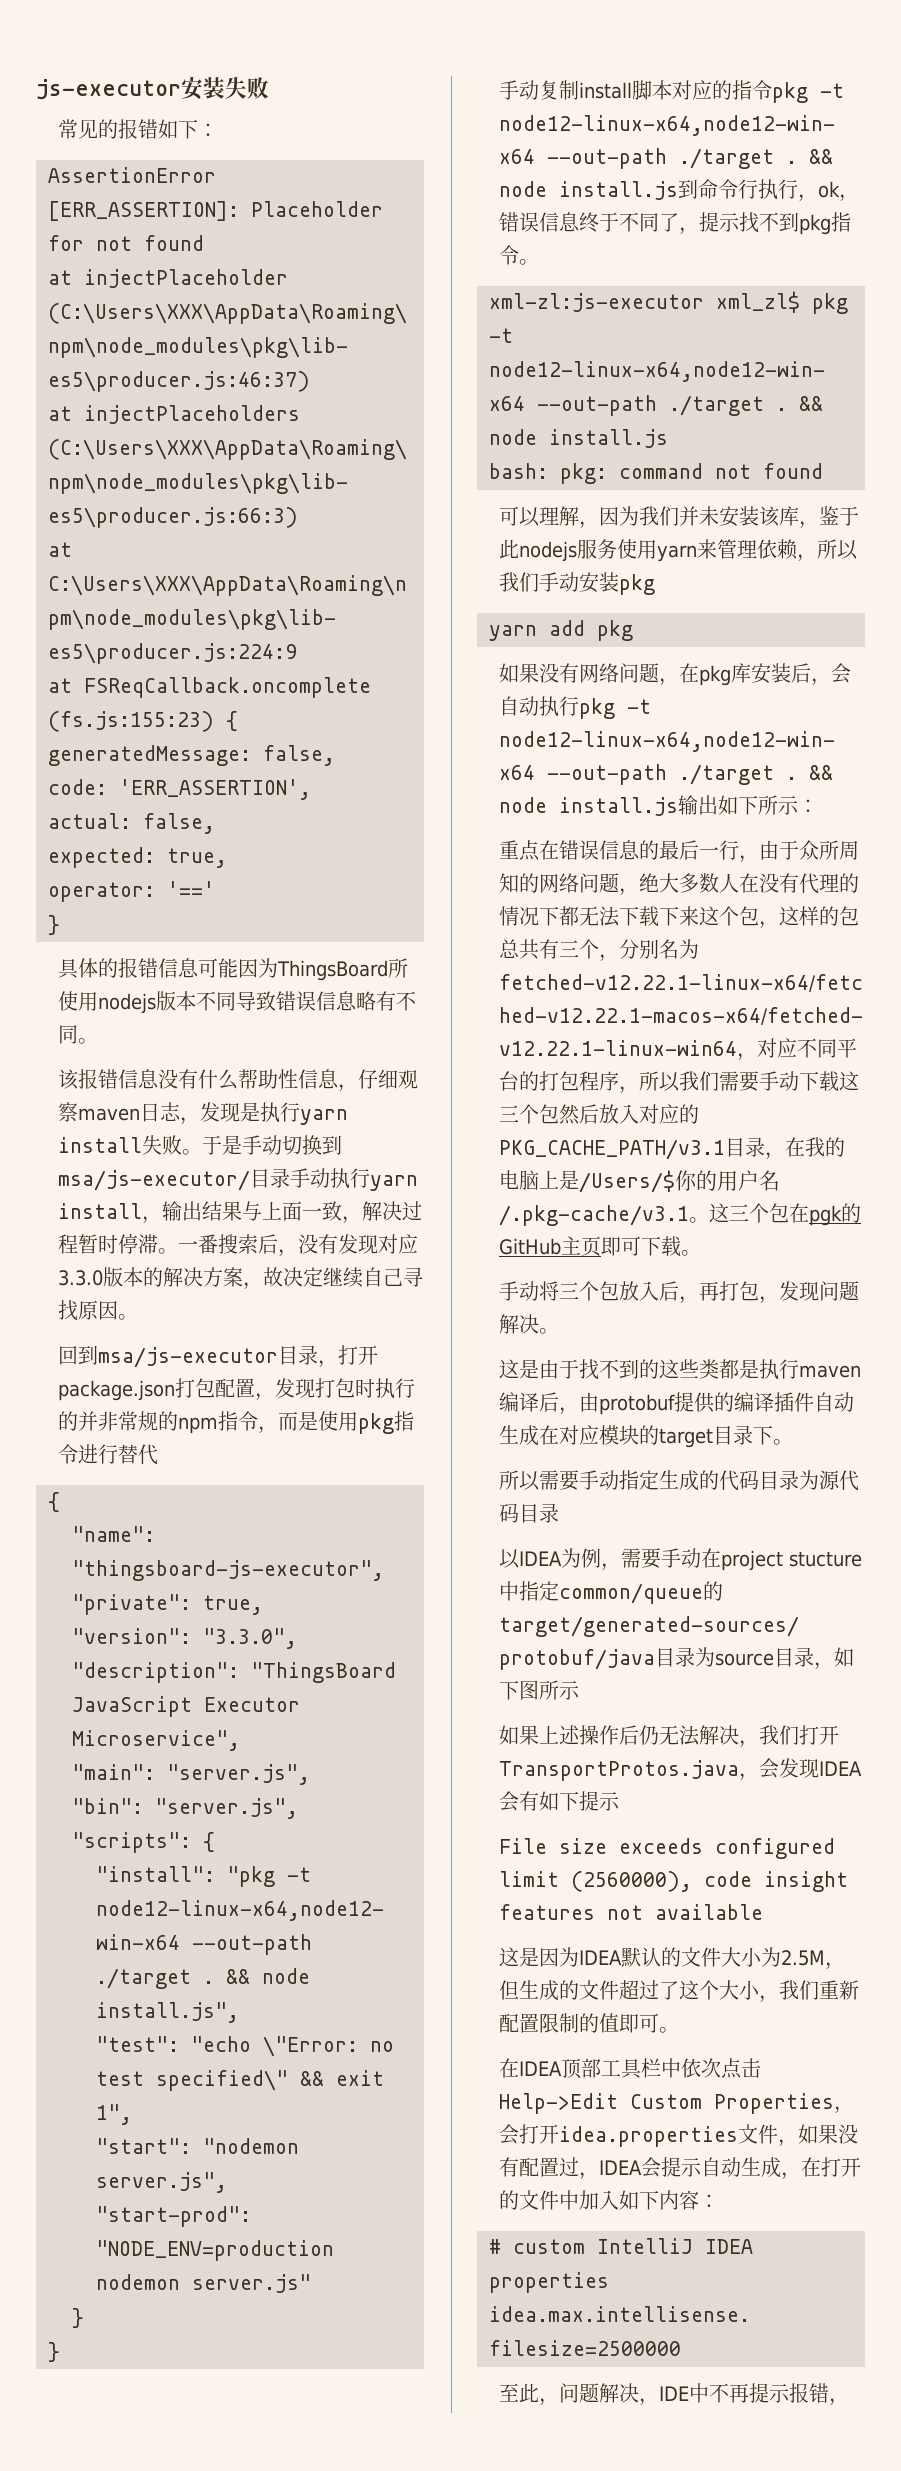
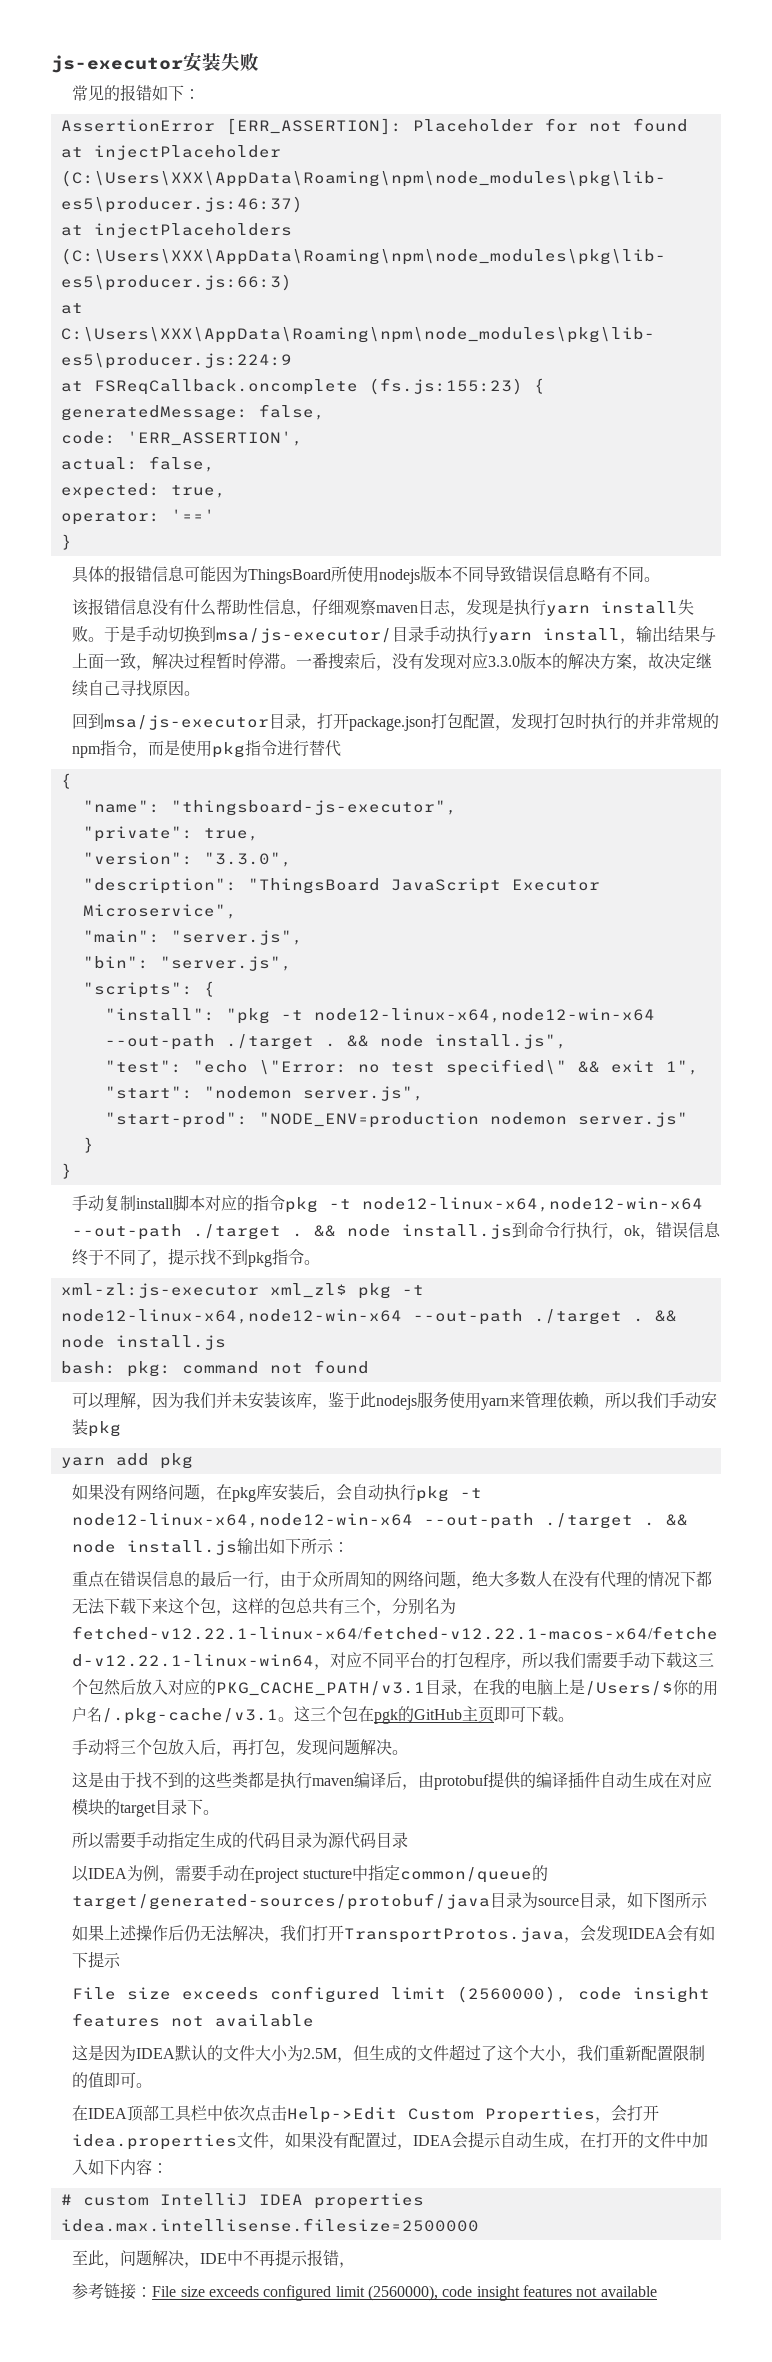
(850, 2402) none -> [72,2283,657,2301] // 参考链接：File size exceeds configured limit (2560000), code insight features not available

